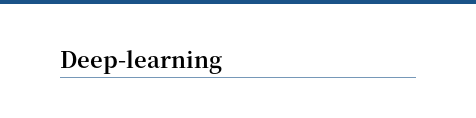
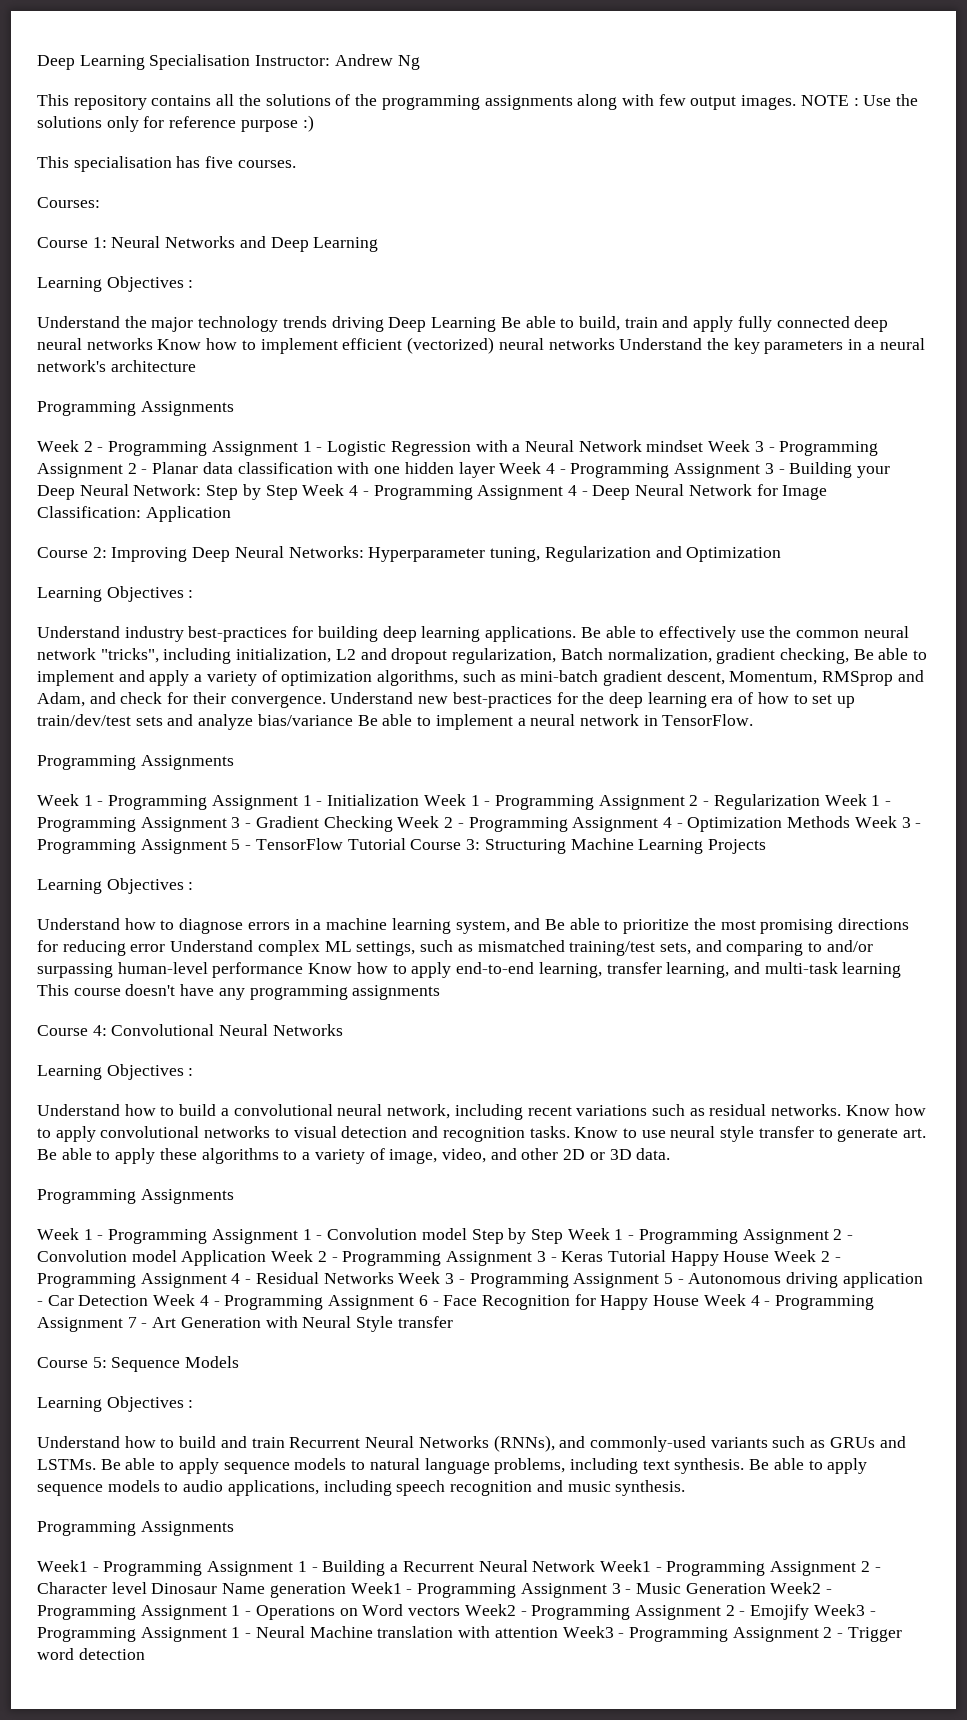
[60,50,222,74] Deep-learning -> [37,54,420,70] [37,94,919,110] [37,115,314,132] [37,156,296,172] [37,197,100,208] [37,236,379,252] [37,276,194,292] [37,316,889,332] [37,337,925,354] [37,360,196,372] [37,401,234,416] [37,440,879,456] [37,462,891,478] [37,484,828,500] [37,506,231,522] [37,546,782,562] [37,586,194,602] [37,626,909,642] [37,648,928,664] [37,670,924,686] [37,692,856,708] [37,714,754,730] [37,755,234,770] [37,794,892,810] [37,816,922,832] [37,838,766,854] [37,878,194,894] [37,918,910,934] [37,940,873,956] [37,962,902,978] [37,984,441,1000] [37,1024,343,1036] [37,1064,194,1080] [37,1104,926,1120] [37,1126,927,1142] [37,1148,671,1164] [37,1189,234,1204] [37,1228,854,1244] [37,1250,841,1266] [37,1272,923,1288] [37,1294,875,1310] [37,1316,453,1332] [37,1356,240,1372] [37,1396,194,1412] [37,1435,906,1452] [37,1458,868,1474] [37,1480,686,1496] [37,1521,234,1536] [37,1560,881,1576] [37,1582,833,1598] [37,1604,876,1620] [37,1626,902,1642] [37,1648,145,1660] Deep Learning Specialisation Instructor: Andrew Ng // This repository contains all the solutions of the programming assignments along with few output images. NOTE : Use the solutions only for reference purpose :) // This specialisation has five courses. // Courses: // Course 1: Neural Networks and Deep Learning // Learning Objectives : // Understand the major technology trends driving Deep Learning Be able to build, train and apply fully connected deep neural networks Know how to implement efficient (vectorized) neural networks Understand the key parameters in a neural network's architecture // Programming Assignments // Week 2 - Programming Assignment 1 - Logistic Regression with a Neural Network mindset Week 3 - Programming Assignment 2 - Planar data classification with one hidden layer Week 4 - Programming Assignment 3 - Building your Deep Neural Network: Step by Step Week 4 - Programming Assignment 4 - Deep Neural Network for Image Classification: Application // Course 2: Improving Deep Neural Networks: Hyperparameter tuning, Regularization and Optimization // Learning Objectives : // Understand industry best-practices for building deep learning applications. Be able to effectively use the common neural network "tricks", including initialization, L2 and dropout regularization, Batch normalization, gradient checking, Be able to implement and apply a variety of optimization algorithms, such as mini-batch gradient descent, Momentum, RMSprop and Adam, and check for their convergence. Understand new best-practices for the deep learning era of how to set up train/dev/test sets and analyze bias/variance Be able to implement a neural network in TensorFlow. // Programming Assignments // Week 1 - Programming Assignment 1 - Initialization Week 1 - Programming Assignment 2 - Regularization Week 1 - Programming Assignment 3 - Gradient Checking Week 2 - Programming Assignment 4 - Optimization Methods Week 3 - Programming Assignment 5 - TensorFlow Tutorial Course 3: Structuring Machine Learning Projects // Learning Objectives : // Understand how to diagnose errors in a machine learning system, and Be able to prioritize the most promising directions for reducing error Understand complex ML settings, such as mismatched training/test sets, and comparing to and/or surpassing human-level performance Know how to apply end-to-end learning, transfer learning, and multi-task learning This course doesn't have any programming assignments // Course 4: Convolutional Neural Networks // Learning Objectives : // Understand how to build a convolutional neural network, including recent variations such as residual networks. Know how to apply convolutional networks to visual detection and recognition tasks. Know to use neural style transfer to generate art. Be able to apply these algorithms to a variety of image, video, and other 2D or 3D data. // Programming Assignments // Week 1 - Programming Assignment 1 - Convolution model Step by Step Week 1 - Programming Assignment 2 - Convolution model Application Week 2 - Programming Assignment 3 - Keras Tutorial Happy House Week 2 - Programming Assignment 4 - Residual Networks Week 3 - Programming Assignment 5 - Autonomous driving application - Car Detection Week 4 - Programming Assignment 6 - Face Recognition for Happy House Week 4 - Programming Assignment 7 - Art Generation with Neural Style transfer // Course 5: Sequence Models // Learning Objectives : // Understand how to build and train Recurrent Neural Networks (RNNs), and commonly-used variants such as GRUs and LSTMs. Be able to apply sequence models to natural language problems, including text synthesis. Be able to apply sequence models to audio applications, including speech recognition and music synthesis. // Programming Assignments // Week1 - Programming Assignment 1 - Building a Recurrent Neural Network Week1 - Programming Assignment 2 - Character level Dinosaur Name generation Week1 - Programming Assignment 3 - Music Generation Week2 - Programming Assignment 1 - Operations on Word vectors Week2 - Programming Assignment 2 - Emojify Week3 - Programming Assignment 1 - Neural Machine translation with attention Week3 - Programming Assignment 2 - Trigger word detection

